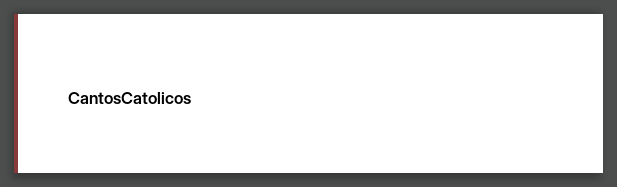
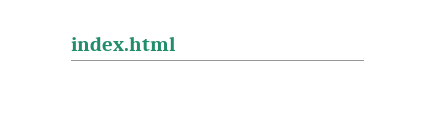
[68,92,191,104] CantosCatolicos -> [71,36,176,51] index.html

